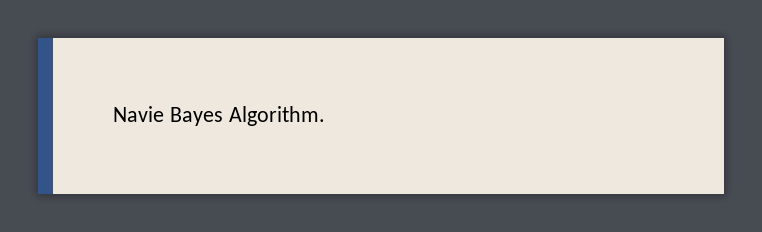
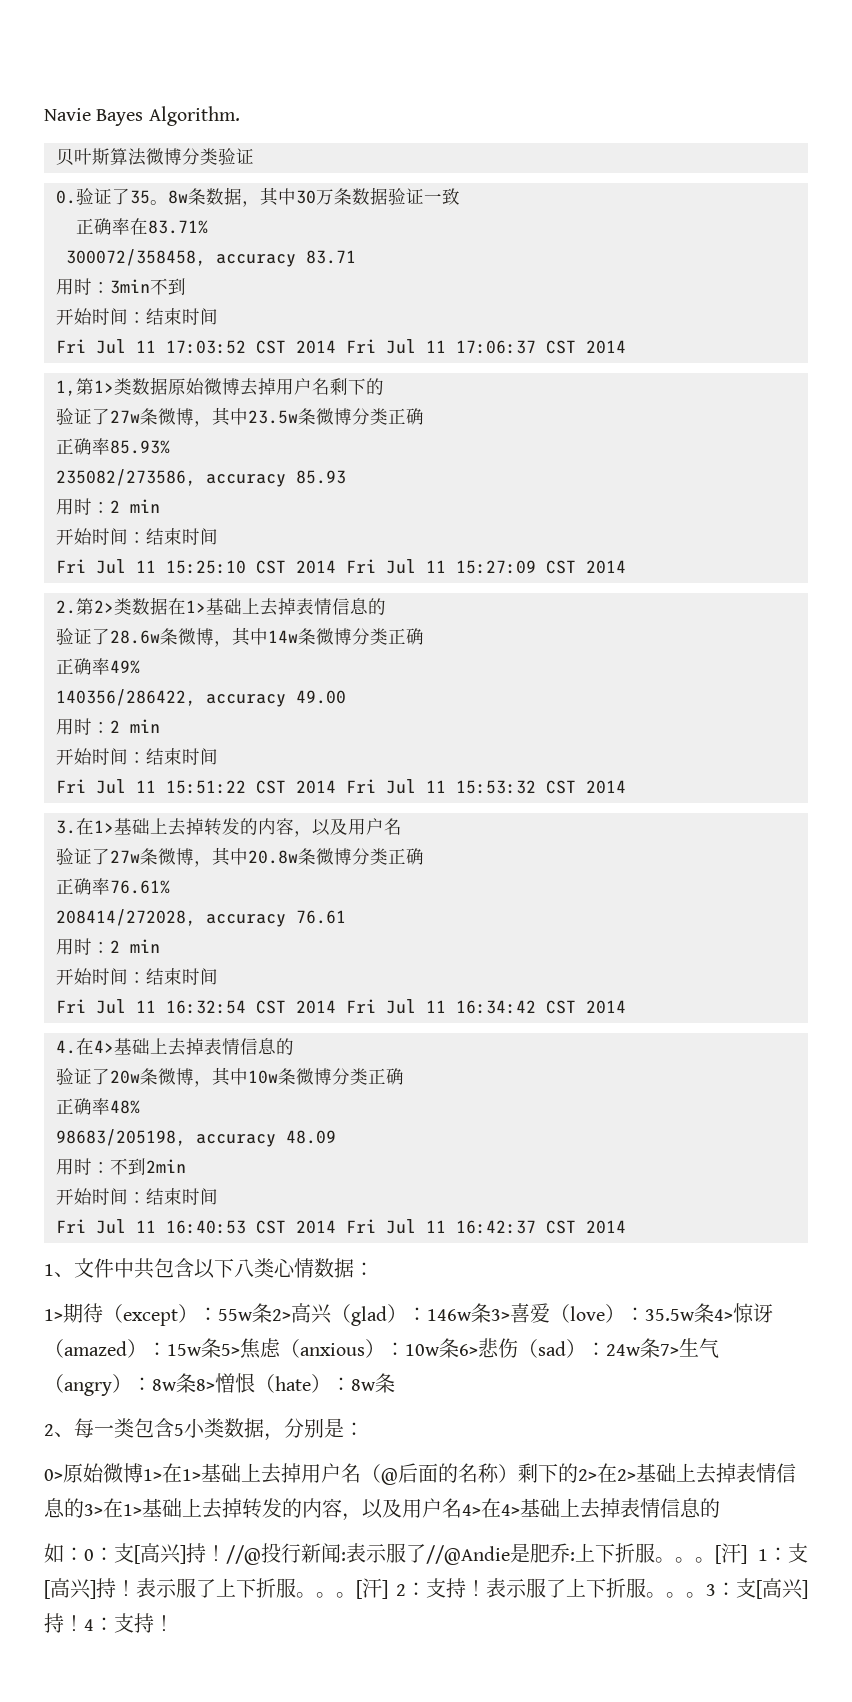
(325, 116) none -> [56,148,254,166] [56,187,460,207] [76,218,208,235] [66,249,356,267] [56,278,186,295] [56,308,218,325] [56,339,626,354] [56,377,384,396] [56,407,424,427] [56,438,170,455] [56,469,346,487] [56,498,160,515] [56,528,218,545] [56,559,626,574] [56,597,386,616] [56,627,424,647] [56,658,140,675] [56,689,346,707] [56,718,160,735] [56,748,218,765] [56,779,626,794] [56,818,402,837] [56,847,424,867] [56,878,170,895] [56,909,346,927] [56,938,160,955] [56,968,218,985] [56,999,626,1014] [56,1038,294,1056] [56,1067,404,1087] [56,1098,140,1115] [56,1129,336,1147] [56,1158,186,1175] [56,1188,218,1205] [56,1219,626,1234] [44,1258,374,1279] [44,1303,773,1326] [44,1338,719,1359] [44,1373,395,1396] [44,1418,364,1441] [44,1463,796,1485] [44,1498,720,1521] [44,1543,808,1565] [44,1578,808,1599] [44,1613,174,1633] // 贝叶斯算法微博分类验证 // 0.验证了35。8w条数据，其中30万条数据验证一致 // 正确率在83.71% // 300072/358458, accuracy 83.71 // 用时：3min不到 // 开始时间：结束时间 // Fri Jul 11 17:03:52 CST 2014 Fri Jul 11 17:06:37 CST 2014 // 1,第1>类数据原始微博去掉用户名剩下的 // 验证了27w条微博，其中23.5w条微博分类正确 // 正确率85.93% // 235082/273586, accuracy 85.93 // 用时：2 min // 开始时间：结束时间 // Fri Jul 11 15:25:10 CST 2014 Fri Jul 11 15:27:09 CST 2014 // 2.第2>类数据在1>基础上去掉表情信息的 // 验证了28.6w条微博，其中14w条微博分类正确 // 正确率49% // 140356/286422, accuracy 49.00 // 用时：2 min // 开始时间：结束时间 // Fri Jul 11 15:51:22 CST 2014 Fri Jul 11 15:53:32 CST 2014 // 3.在1>基础上去掉转发的内容，以及用户名 // 验证了27w条微博，其中20.8w条微博分类正确 // 正确率76.61% // 208414/272028, accuracy 76.61 // 用时：2 min // 开始时间：结束时间 // Fri Jul 11 16:32:54 CST 2014 Fri Jul 11 16:34:42 CST 2014 // 4.在4>基础上去掉表情信息的 // 验证了20w条微博，其中10w条微博分类正确 // 正确率48% // 98683/205198, accuracy 48.09 // 用时：不到2min // 开始时间：结束时间 // Fri Jul 11 16:40:53 CST 2014 Fri Jul 11 16:42:37 CST 2014 // 1、文件中共包含以下八类心情数据： // 1>期待（except）：55w条2>高兴（glad）：146w条3>喜爱（love）：35.5w条4>惊讶（amazed）：15w条5>焦虑（anxious）：10w条6>悲伤（sad）：24w条7>生气（angry）：8w条8>憎恨（hate）：8w条 // 2、每一类包含5小类数据，分别是： // 0>原始微博1>在1>基础上去掉用户名（@后面的名称）剩下的2>在2>基础上去掉表情信息的3>在1>基础上去掉转发的内容，以及用户名4>在4>基础上去掉表情信息的 // 如：0：支[高兴]持！//@投行新闻:表示服了//@Andie是肥乔:上下折服。。。[汗] 1：支[高兴]持！表示服了上下折服。。。[汗] 2：支持！表示服了上下折服。。。3：支[高兴]持！4：支持！

